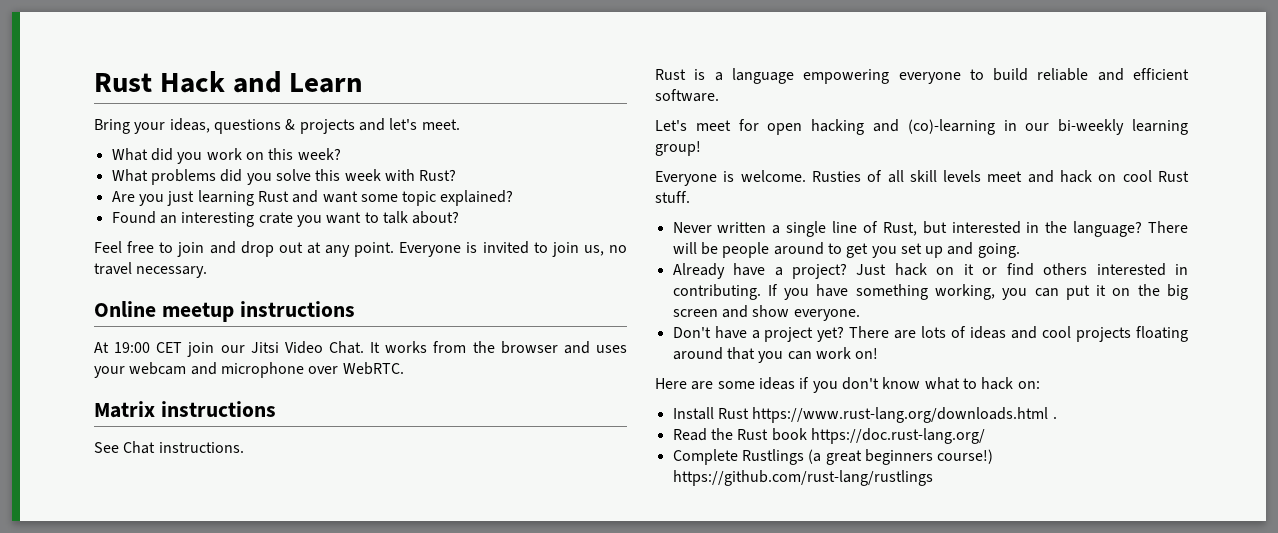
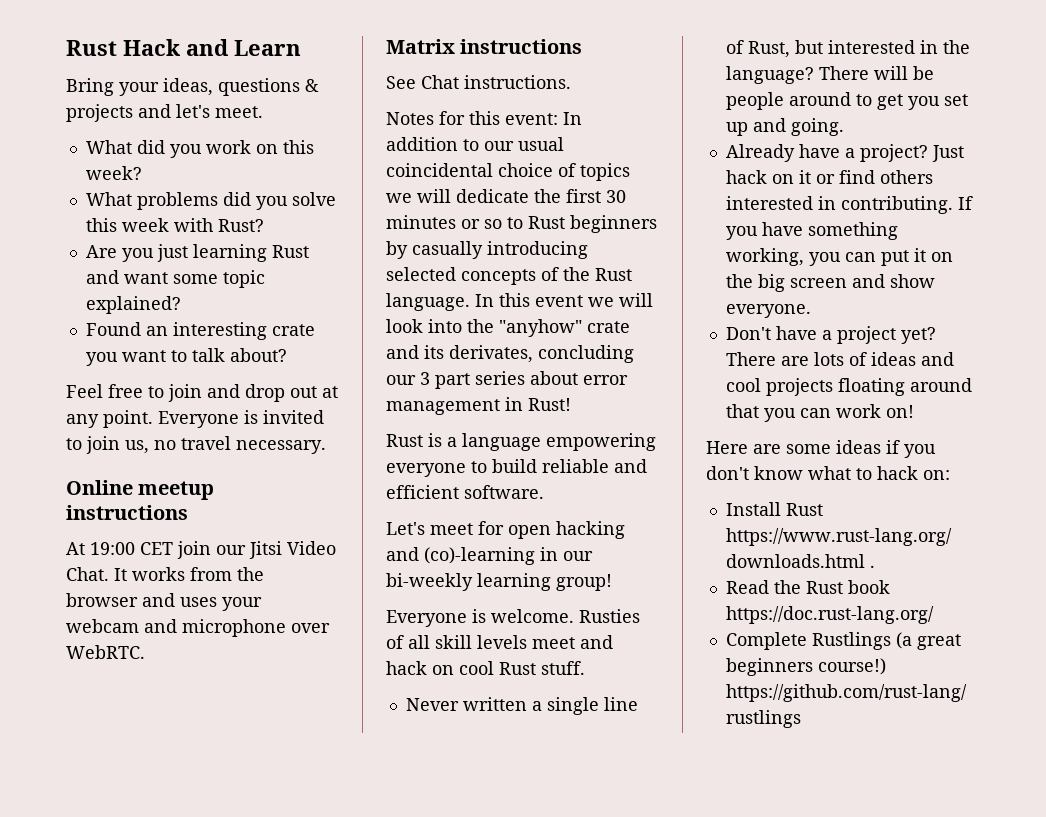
(244, 447) none -> [386,111,582,125] [386,137,564,151] [386,163,630,181] [386,189,626,203] [386,215,657,233] [386,241,588,259] [386,267,632,285] [386,293,653,311] [386,319,630,337] [386,345,634,363] [386,371,628,389] [386,397,571,415] // Notes for this event: In addition to our usual coincidental choice of topics we will dedicate the first 30 minutes or so to Rust beginners by casually introducing selected concepts of the Rust language. In this event we will look into the "anyhow" crate and its derivates, concluding our 3 part series about error management in Rust!

